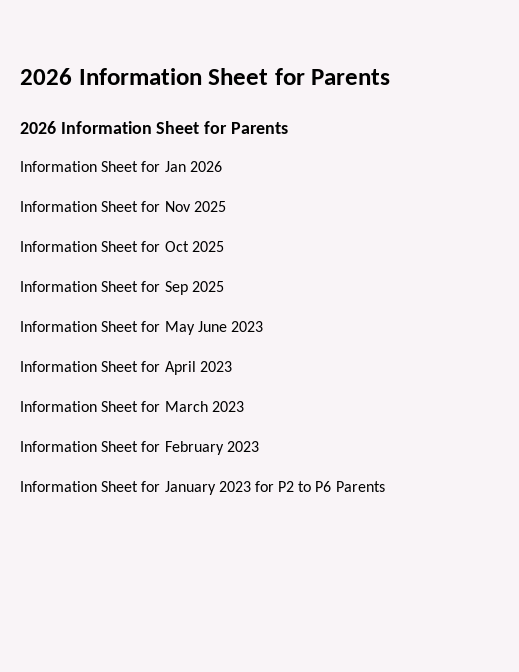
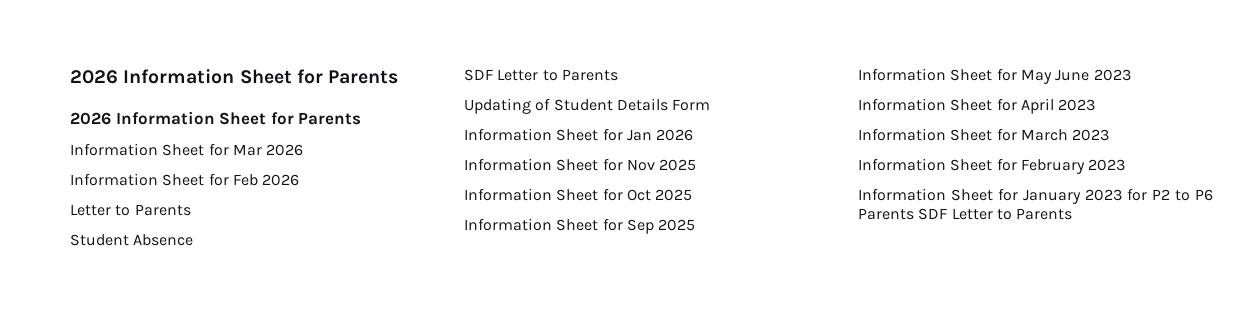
(288, 128) none -> [70,143,304,156] [70,173,300,186] [70,204,191,216] [70,234,194,246] [464,69,618,81] [464,98,711,114] // Information Sheet for Mar 2026 // Information Sheet for Feb 2026 // Letter to Parents // Student Absence // SDF Letter to Parents // Updating of Student Details Form
(385, 486) none -> [918,208,1073,220] SDF Letter to Parents

